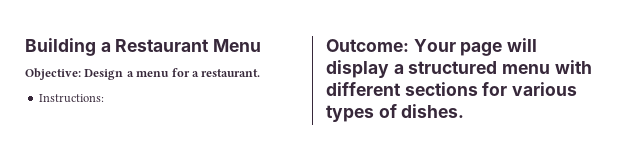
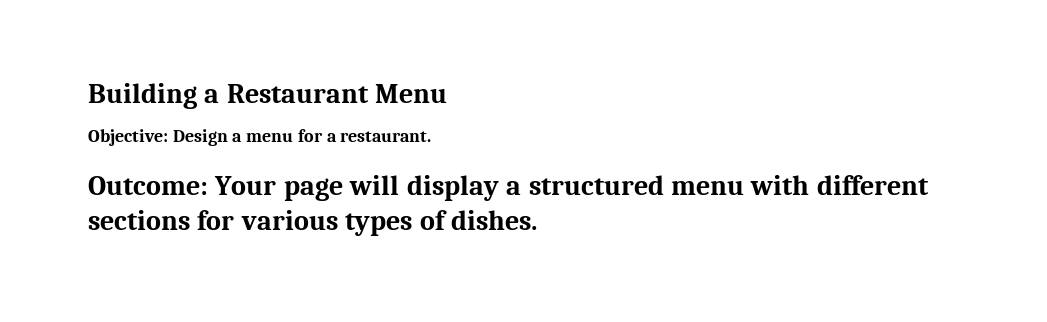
[38,94,104,103] // Instructions: -> (432, 136) none

